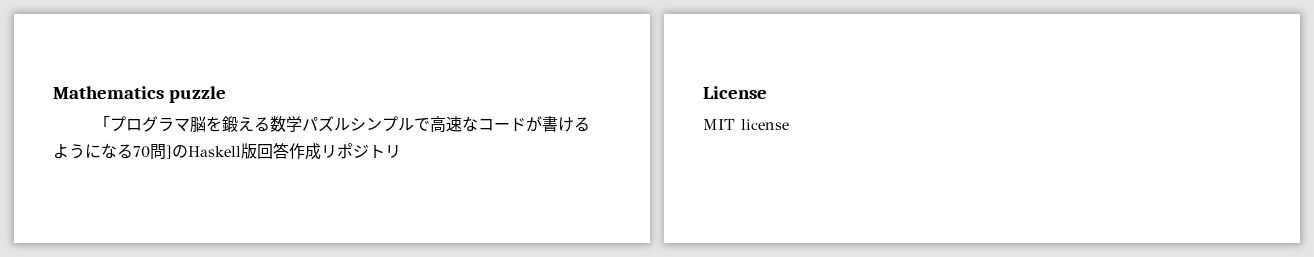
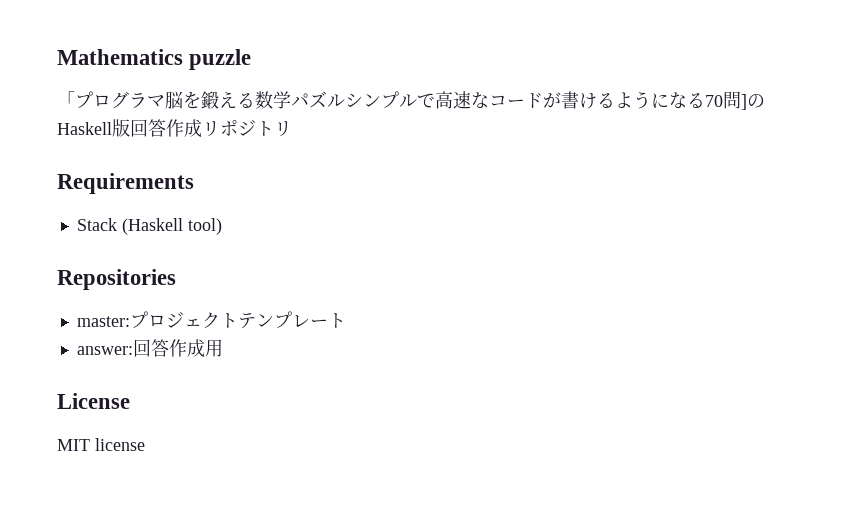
(401, 151) none -> [57,173,194,194] [76,218,222,235] [57,269,176,290] [76,311,346,329] [76,339,223,357] // Requirements // Stack (Haskell tool) // Repositories // master:プロジェクトテンプレート // answer:回答作成用

